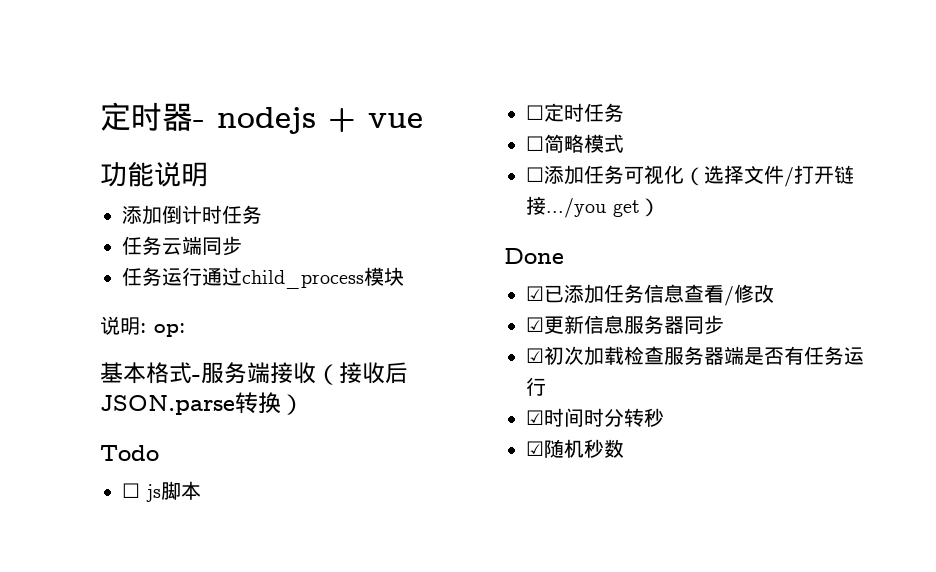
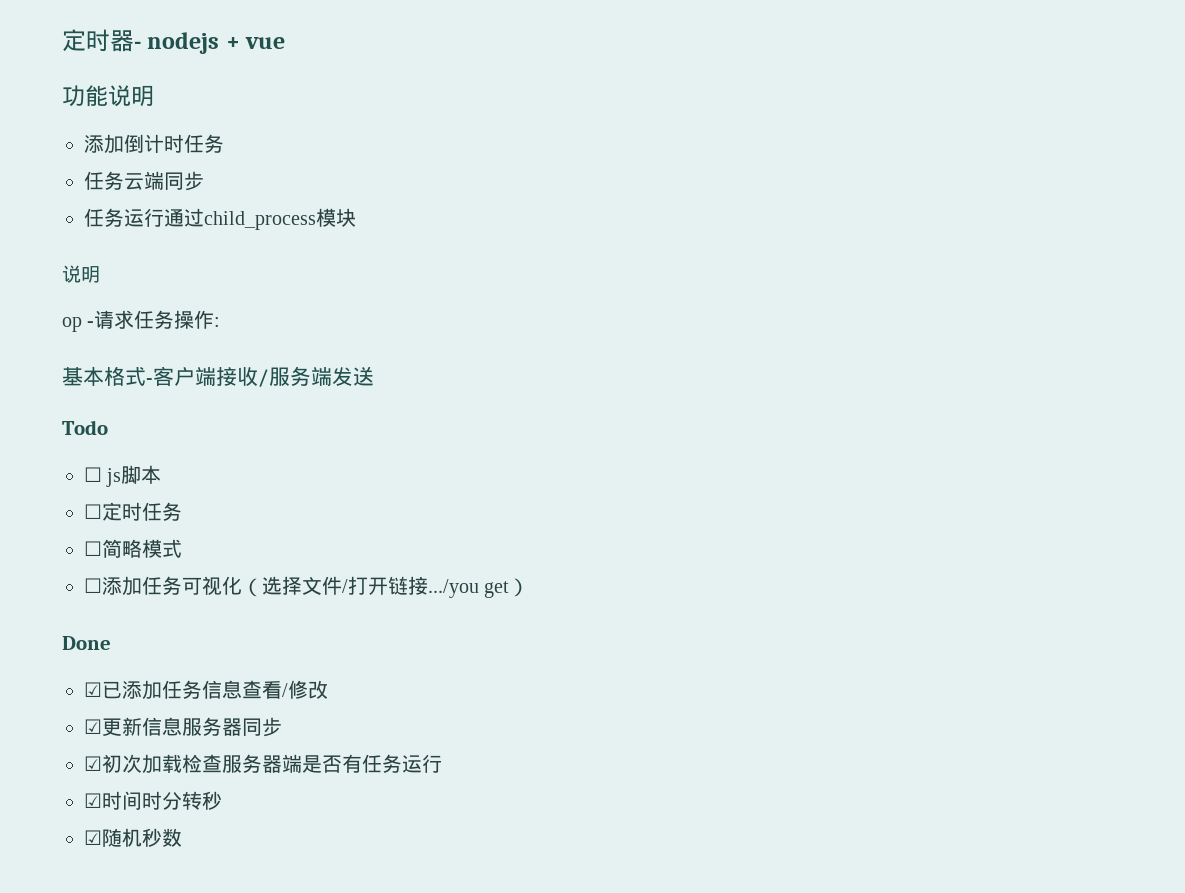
(140, 326) none -> [62,310,215,332] // op -请求任务操作
[154,323,185,337] op: -> (221, 322) none
[201,362,408,385] [100,392,304,415] 服务端接收（接收后JSON.parse转换） -> [153,366,374,387] 客户端接收/服务端发送

